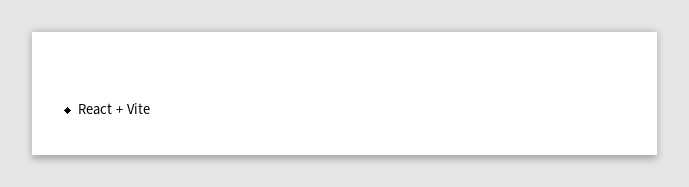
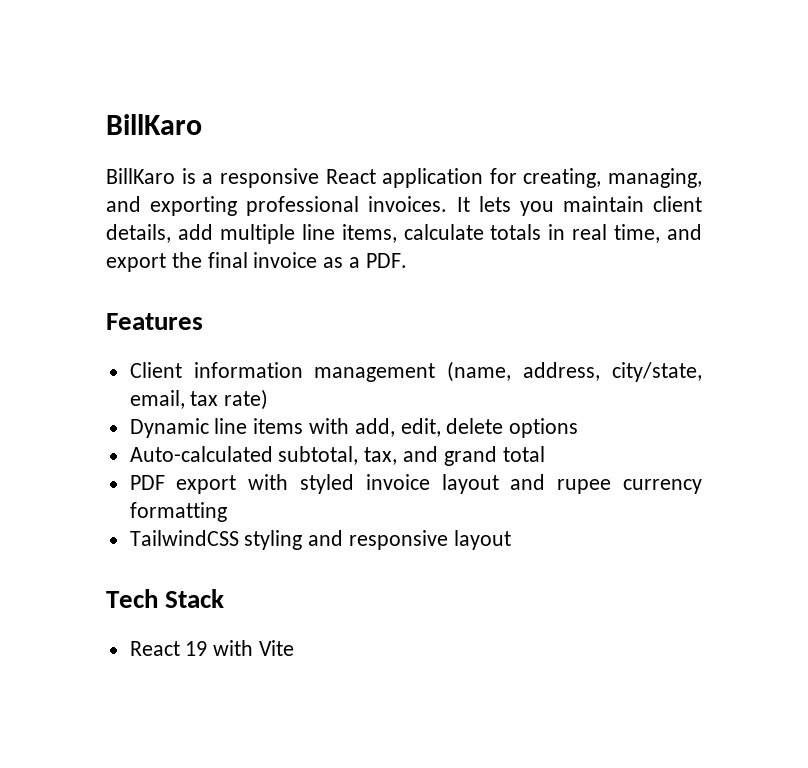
[77,103,123,115] React + -> [106,114,202,135] [106,168,702,188] [106,196,702,216] [106,224,702,244] [106,252,407,272] [106,313,203,330] [129,361,702,382] [129,389,269,410] [129,418,579,438] [129,446,545,466] [129,474,702,494] [129,502,227,522] [129,530,511,550] [106,589,225,608] [129,640,254,656] BillKaro // BillKaro is a responsive React application for creating, managing, and exporting professional invoices. It lets you maintain client details, add multiple line items, calculate totals in real time, and export the final invoice as a PDF. // Features // Client information management (name, address, city/state, email, tax rate) // Dynamic line items with add, edit, delete options // Auto-calculated subtotal, tax, and grand total // PDF export with styled invoice layout and rupee currency formatting // TailwindCSS styling and responsive layout // Tech Stack // React 19 with

